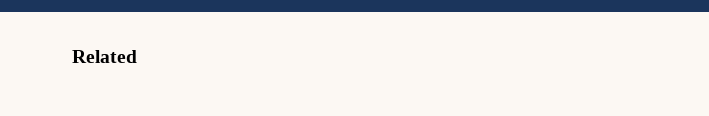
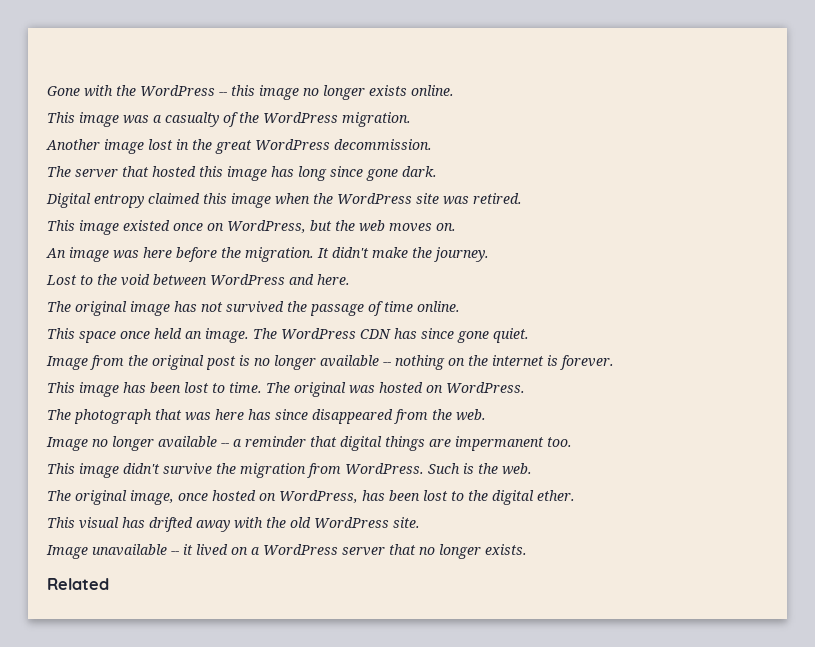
(72, 56) none -> [47,85,454,100] [47,112,411,127] [46,139,432,154] [47,166,437,181] [46,193,522,208] [47,220,456,235] [46,247,489,262] [46,274,350,286] [47,301,460,316] [47,328,529,343] [46,355,614,370] [47,382,525,397] [47,409,486,424] [46,436,572,451] [47,463,532,478] [47,490,575,505] [47,517,420,532] [46,544,527,559] Gone with the WordPress -- this image no longer exists online. // This image was a casualty of the WordPress migration. // Another image lost in the great WordPress decommission. // The server that hosted this image has long since gone dark. // Digital entropy claimed this image when the WordPress site was retired. // This image existed once on WordPress, but the web moves on. // An image was here before the migration. It didn't make the journey. // Lost to the void between WordPress and here. // The original image has not survived the passage of time online. // This space once held an image. The WordPress CDN has since gone quiet. // Image from the original post is no longer available -- nothing on the internet is forever. // This image has been lost to time. The original was hosted on WordPress. // The photograph that was here has since disappeared from the web. // Image no longer available -- a reminder that digital things are impermanent too. // This image didn't survive the migration from WordPress. Such is the web. // The original image, once hosted on WordPress, has been lost to the digital ether. // This visual has drifted away with the old WordPress site. // Image unavailable -- it lived on a WordPress server that no longer exists. //

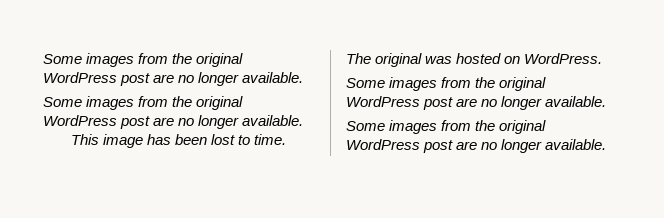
[47,85,454,100] [47,112,411,127] [46,139,432,154] [47,166,437,181] [46,193,522,208] [47,220,456,235] [46,247,489,262] [46,274,350,286] [47,301,460,316] [47,328,529,343] [46,355,614,370] Gone with the WordPress -- this image no longer exists online. // This image was a casualty of the WordPress migration. // Another image lost in the great WordPress decommission. // The server that hosted this image has long since gone dark. // Digital entropy claimed this image when the WordPress site was retired. // This image existed once on WordPress, but the web moves on. // An image was here before the migration. It didn't make the journey. // Lost to the void between WordPress and here. // The original image has not survived the passage of time online. // This space once held an image. The WordPress CDN has since gone quiet. // Image from the original post is no longer available -- nothing on the internet is forever. -> [43,53,244,67] [43,72,304,86] [43,96,244,110] [43,115,304,129] Some images from the original WordPress post are no longer available. // Some images from the original WordPress post are no longer available.
[47,409,486,424] [46,436,572,451] [47,463,532,478] [47,490,575,505] [47,517,420,532] [46,544,527,559] [47,578,109,590] The photograph that was here has since disappeared from the web. // Image no longer available -- a reminder that digital things are impermanent too. // This image didn't survive the migration from WordPress. Such is the web. // The original image, once hosted on WordPress, has been lost to the digital ether. // This visual has drifted away with the old WordPress site. // Image unavailable -- it lived on a WordPress server that no longer exists. // Related -> [346,77,547,91] [346,96,607,110] [346,120,547,134] [346,139,607,153] Some images from the original WordPress post are no longer available. // Some images from the original WordPress post are no longer available.

